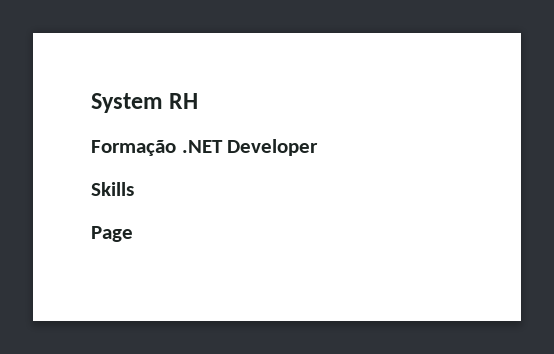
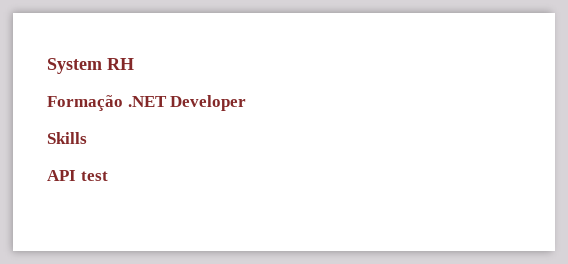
[91,226,133,242] Page -> [47,170,108,181] API test

